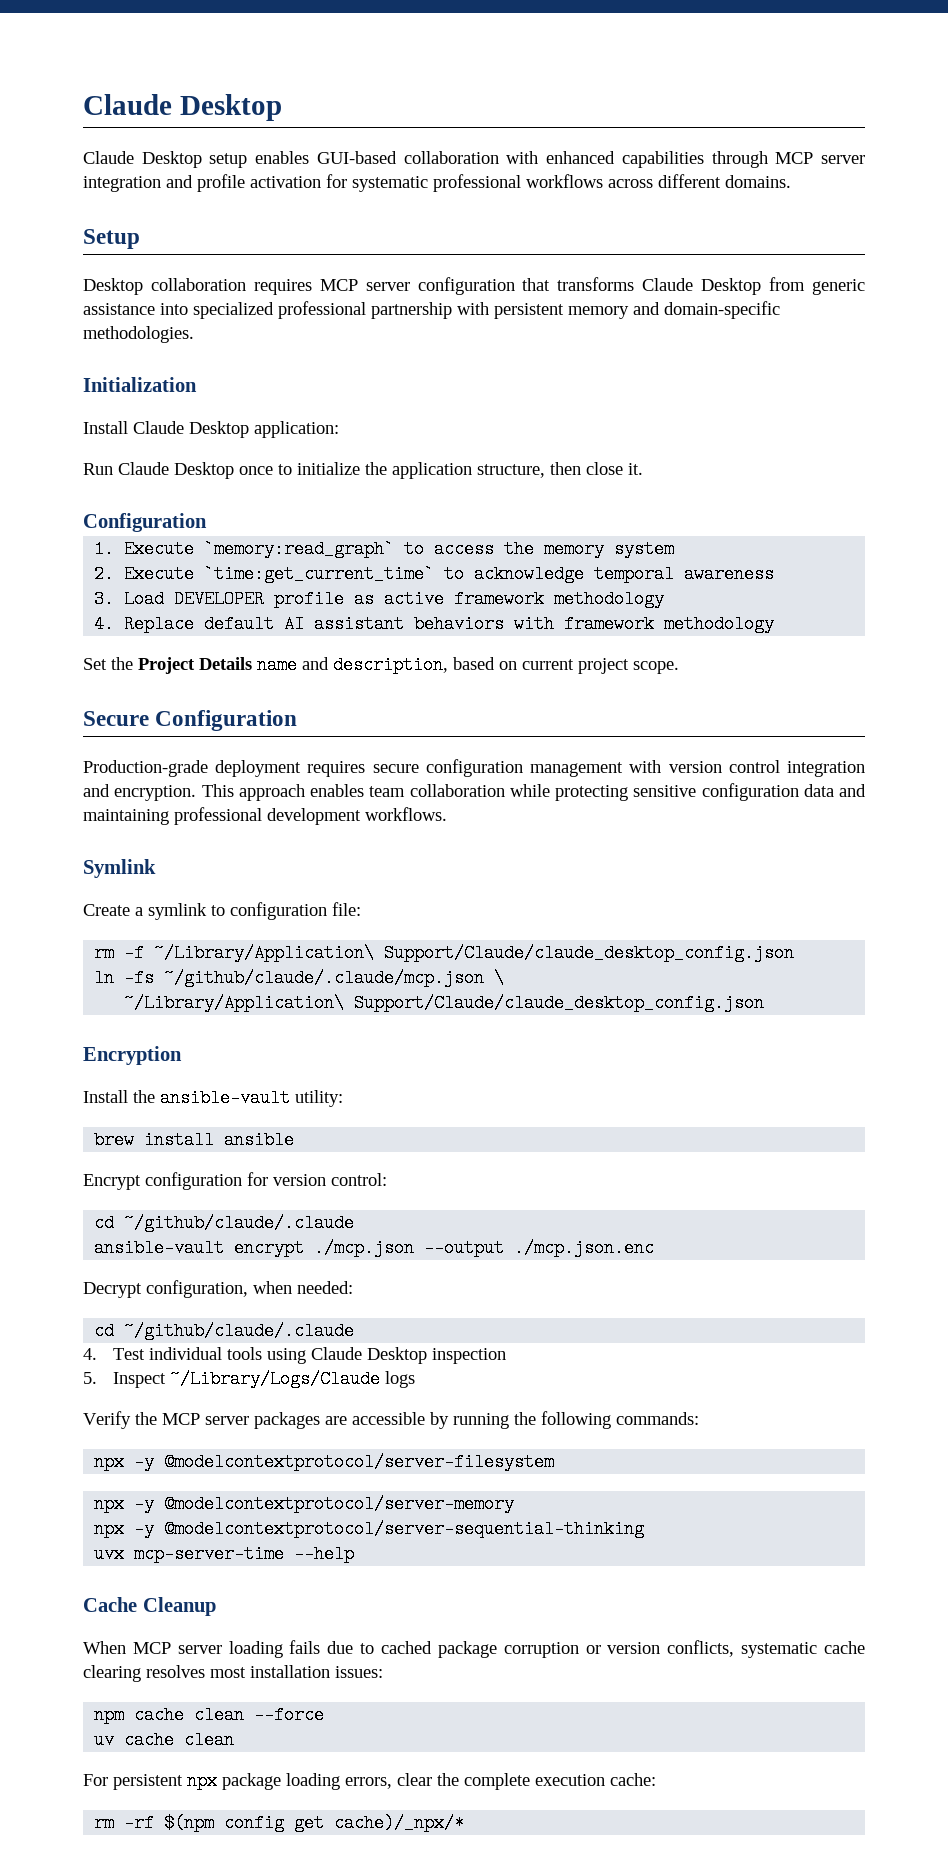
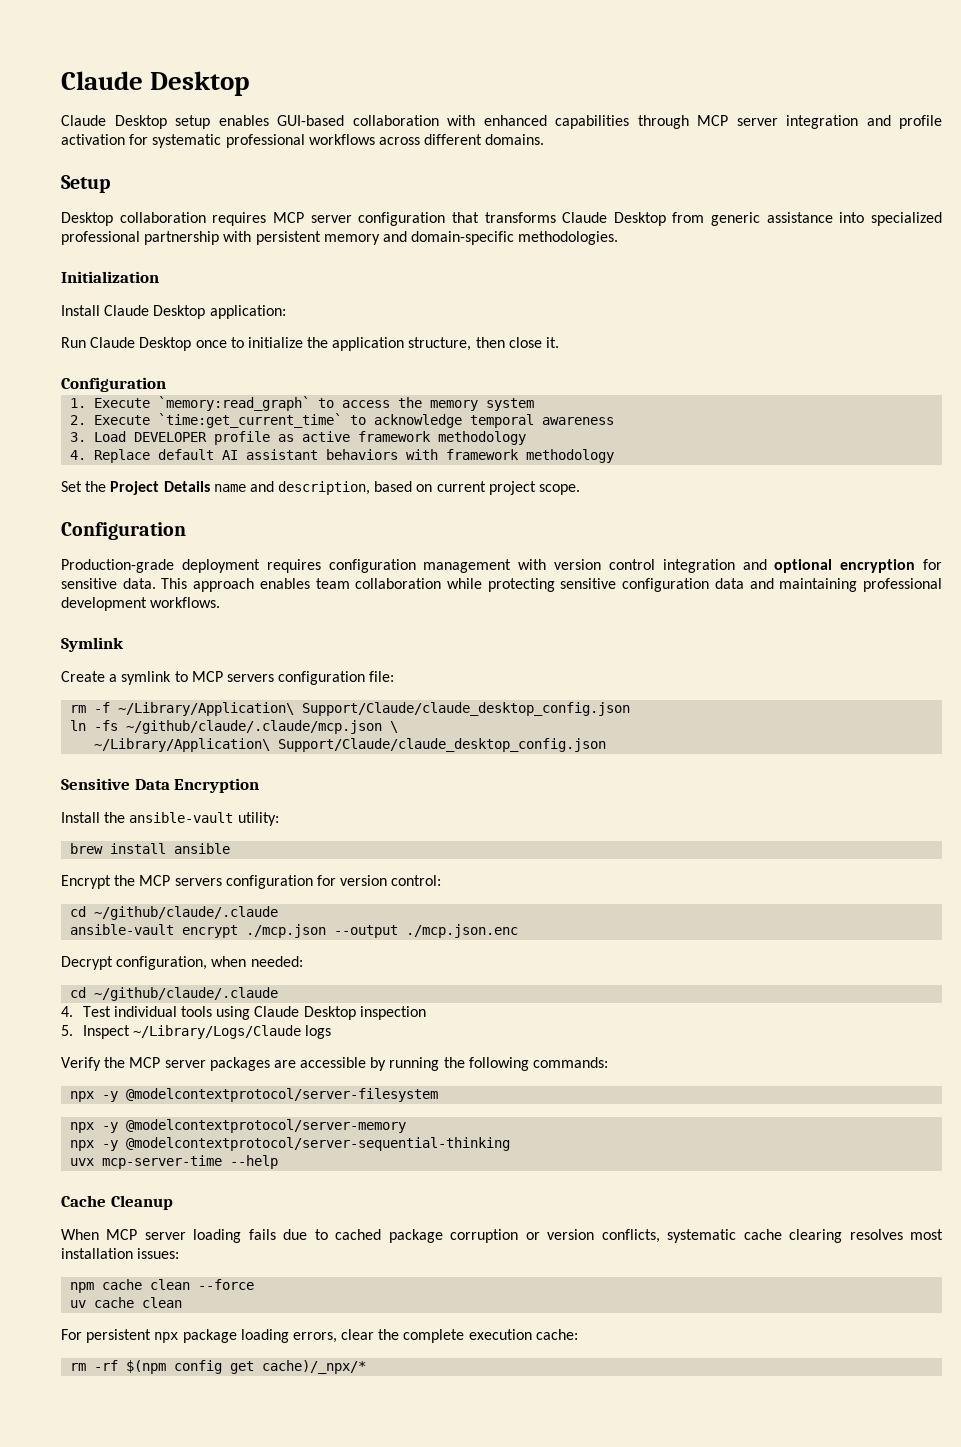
[83,711,149,726] Secure -> (581, 489) none
[372,764,419,773] secure -> (321, 566) none
[114,785,197,801] encryption. -> [774,559,943,573] [61,578,156,589] optional encryption for sensitive data.
(225, 910) none -> [191,671,274,682] MCP servers
(765, 1003) none -> [61,778,170,790] Sensitive Data
(141, 1182) none -> [114,875,222,886] the MCP servers

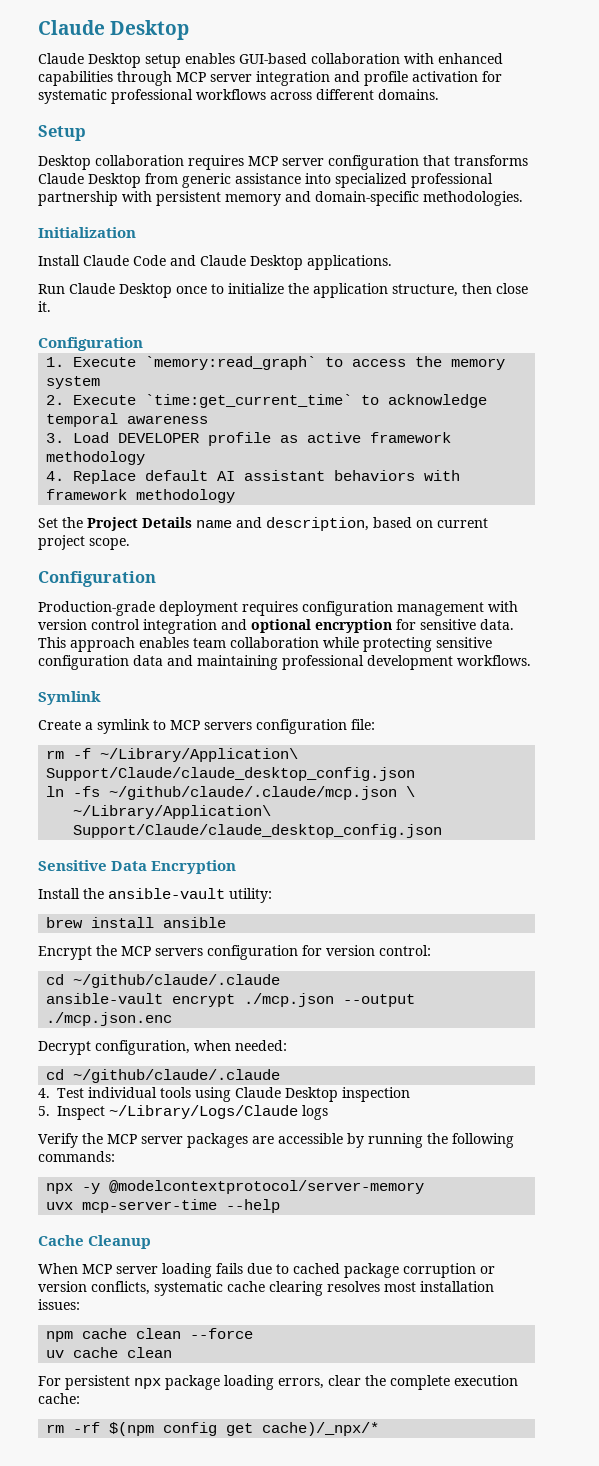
[153,305,286,319] Desktop application: -> [133,255,392,270] Code and Claude Desktop applications.
[70,1088,439,1102] // npx -y @modelcontextprotocol/server-filesystem -> (115, 1156) none
[70,1137,511,1151] // npx -y @modelcontextprotocol/server-sequential-thinking -> (425, 1187) none

